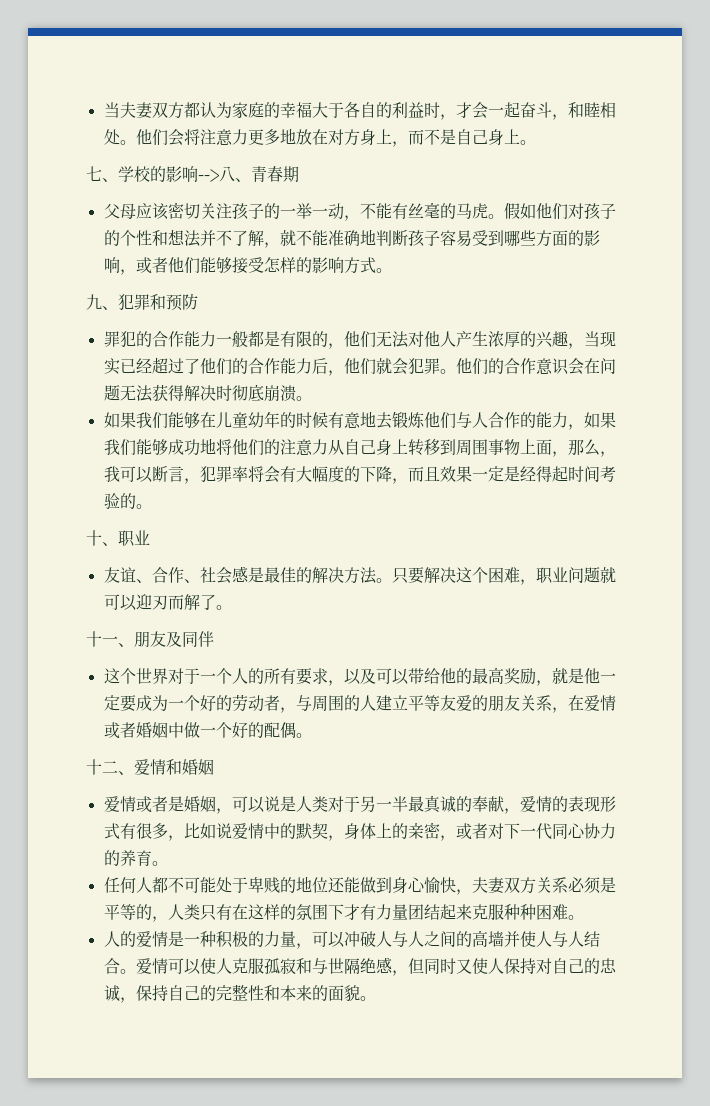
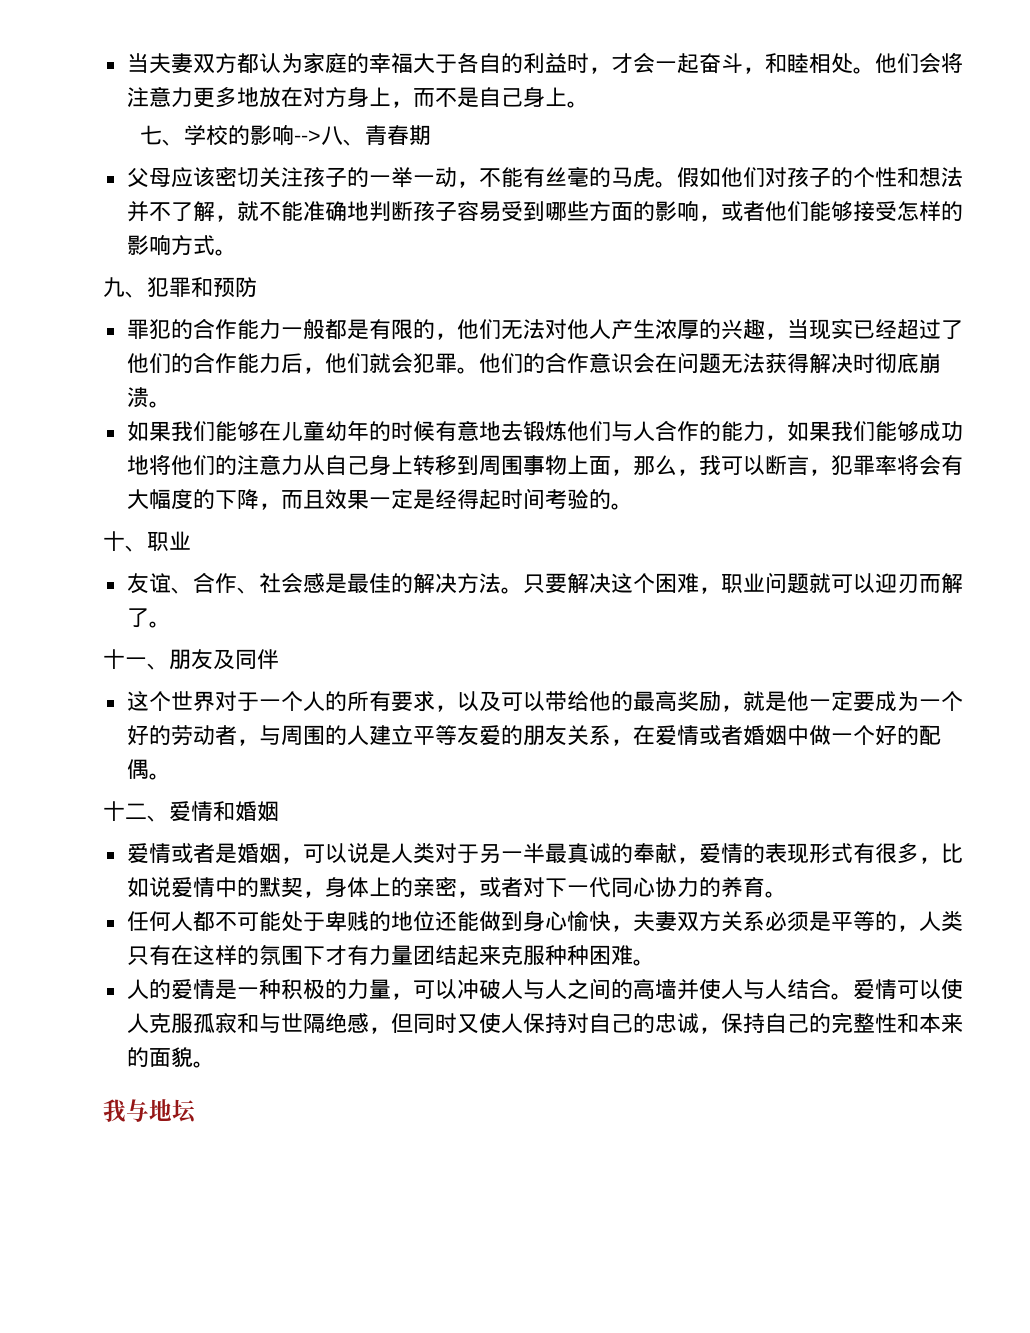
(376, 998) none -> [103,1099,197,1124] // 我与地坛

